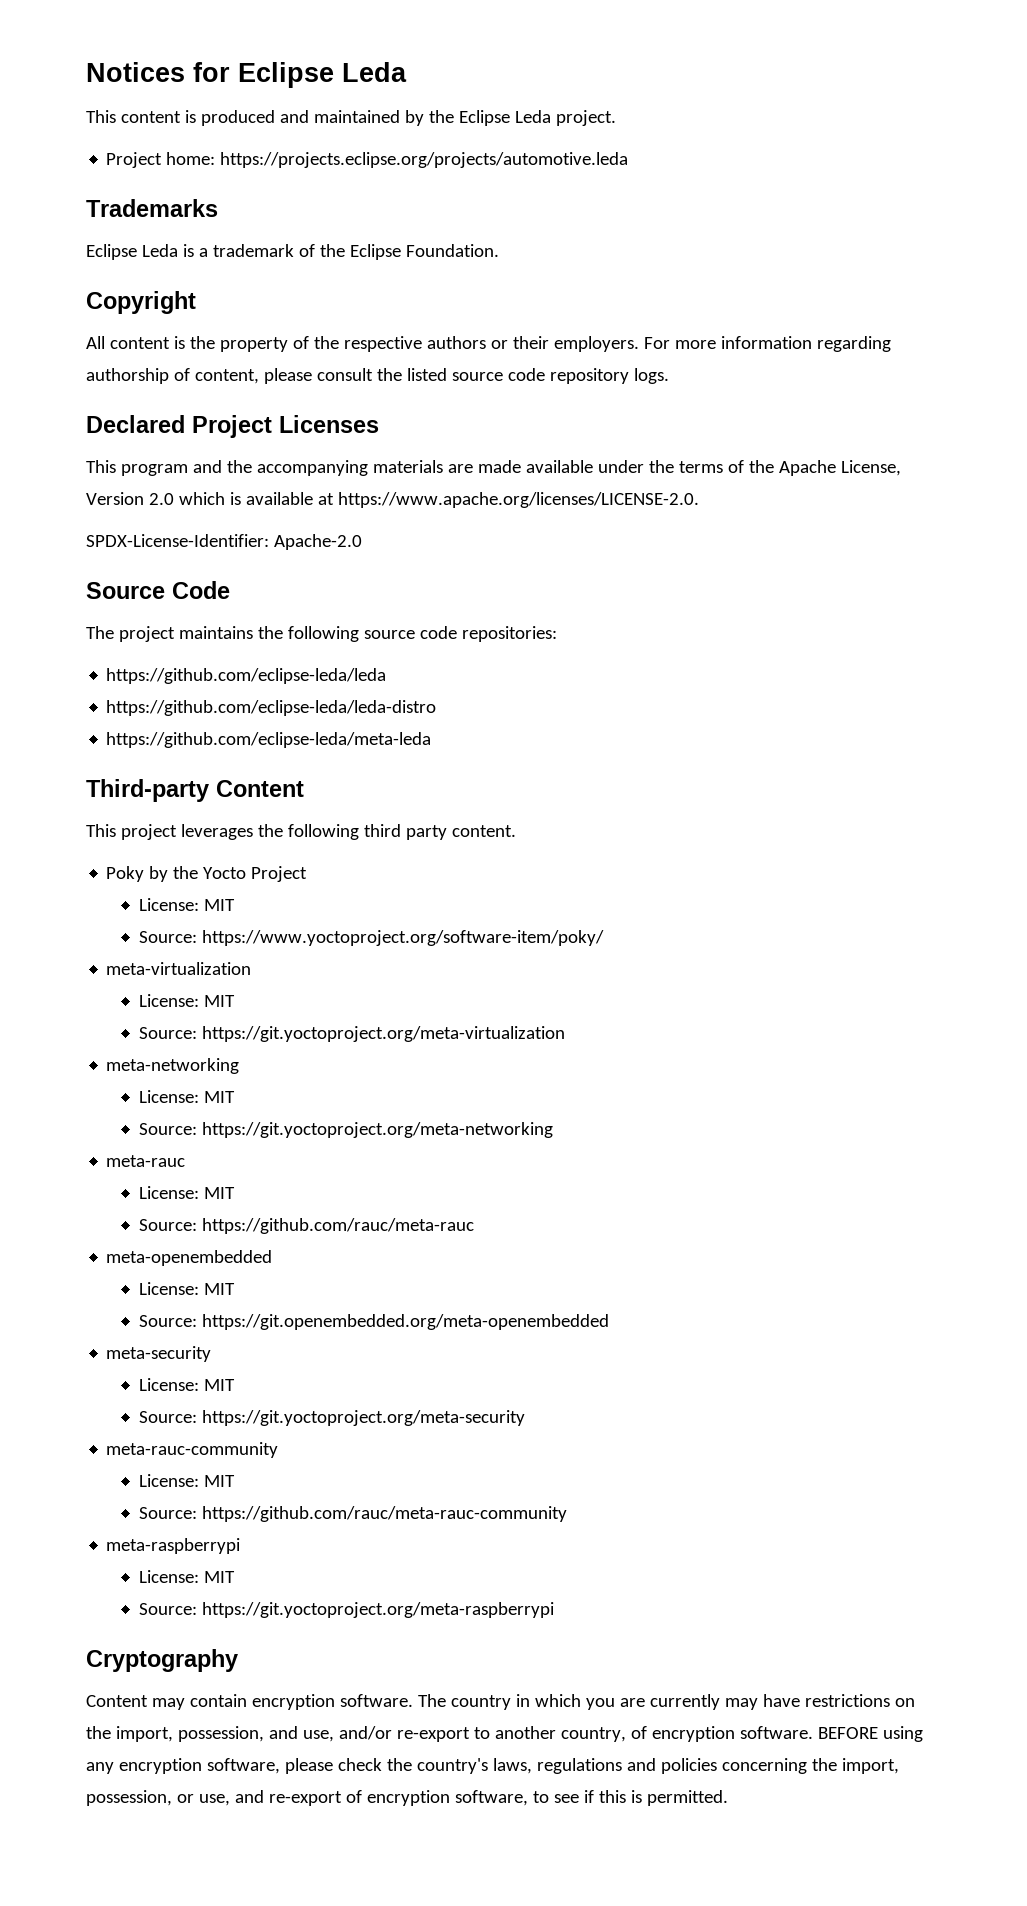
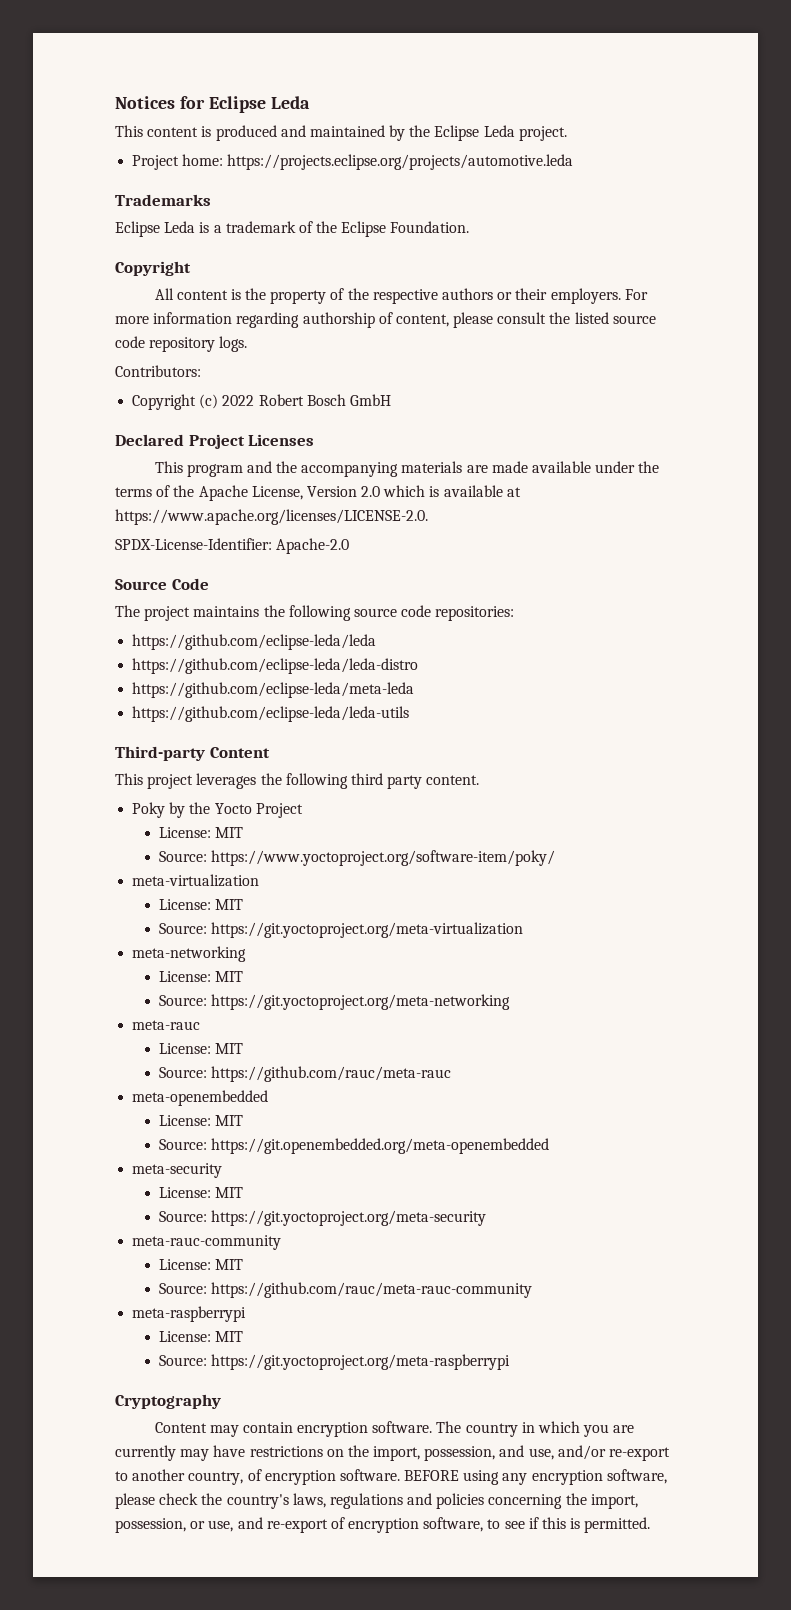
(669, 376) none -> [115,365,201,377] [132,394,391,410] // Contributors: // Copyright (c) 2022 Robert Bosch GmbH
(432, 740) none -> [132,706,410,722] // https://github.com/eclipse-leda/leda-utils

